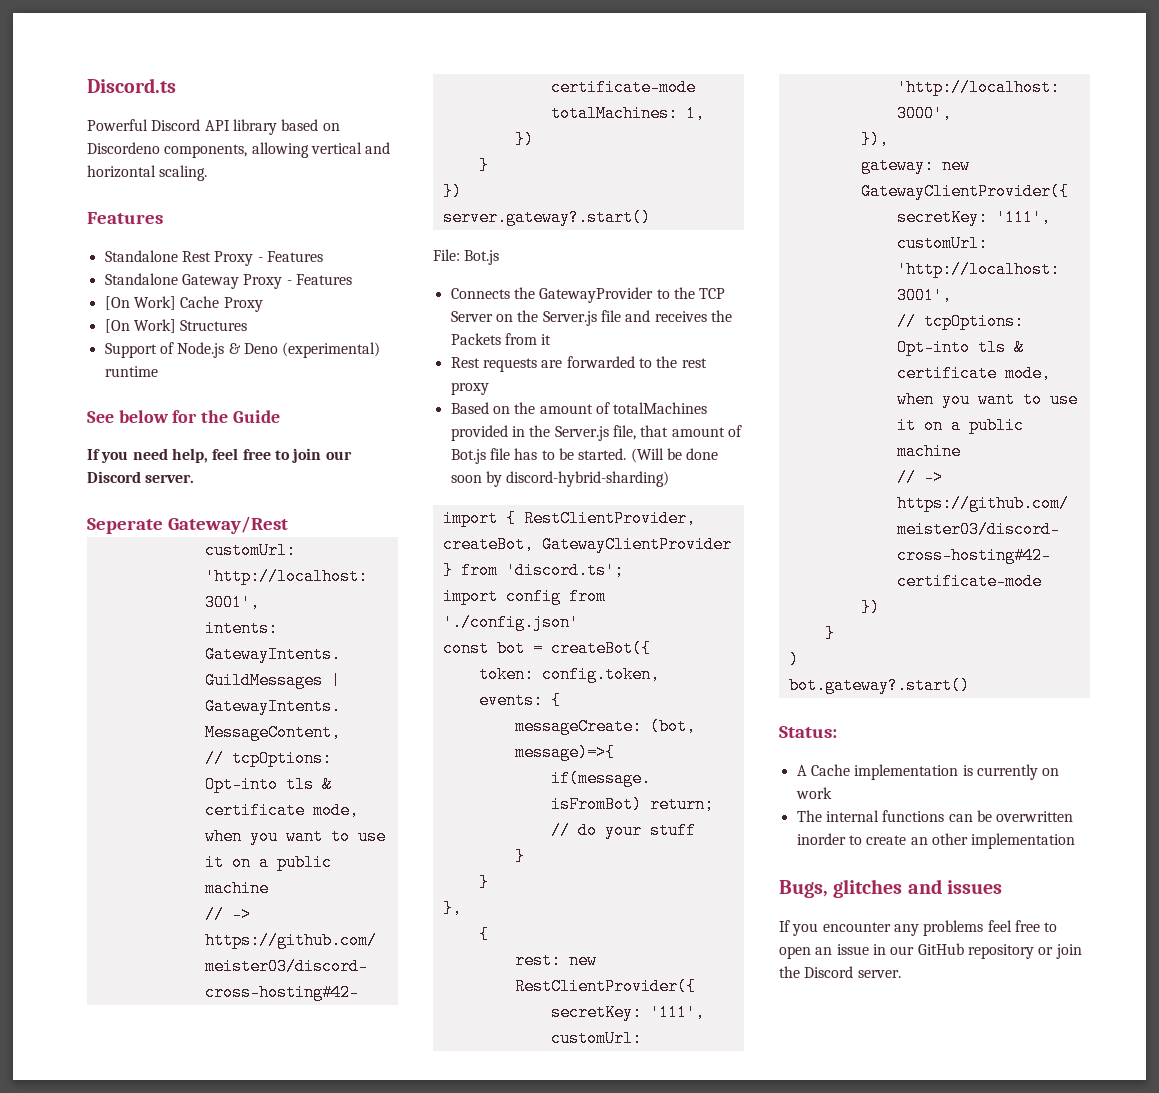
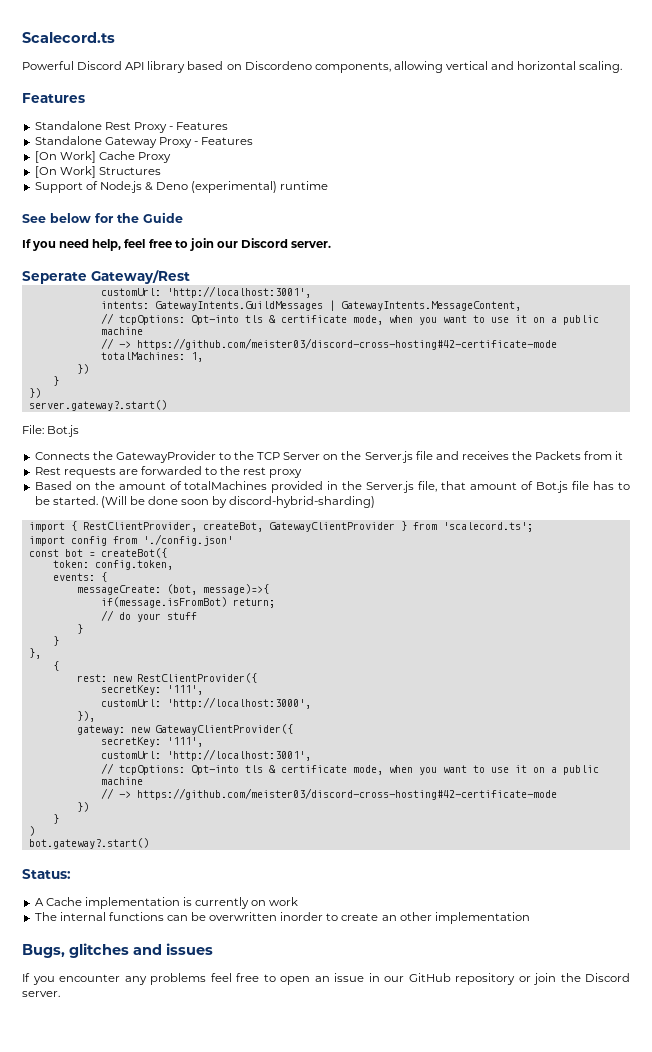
[87,78,176,93] Discord.ts -> [22,32,115,43] Scalecord.ts
[505,562,624,579] 'discord.ts'; -> [442,522,533,532] 'scalecord.ts';

